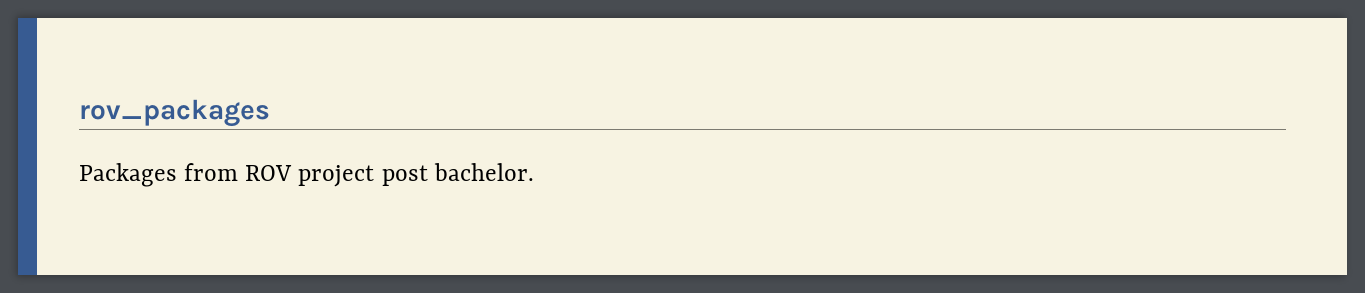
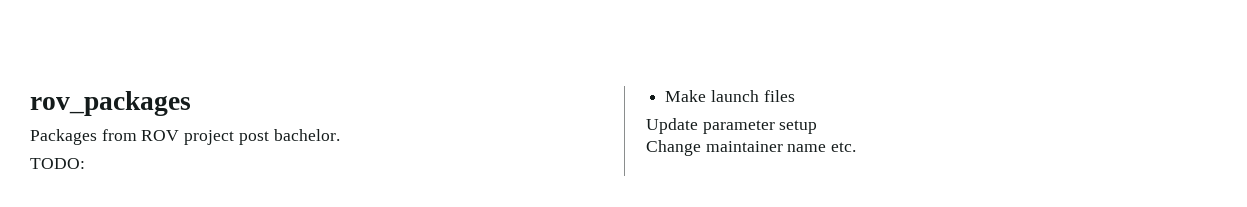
(534, 172) none -> [30,158,85,169] [665,90,795,102] [646,118,818,134] [646,140,857,156] // TODO: // Make launch files // Update parameter setup // Change maintainer name etc.

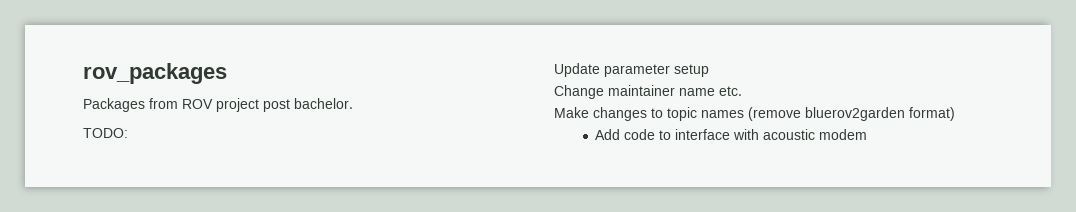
[665,90,795,102] // Make launch files -> (128, 133) none
(857, 147) none -> [554,107,955,121] [595,129,868,140] // Make changes to topic names (remove bluerov2garden format) // Add code to interface with acoustic modem

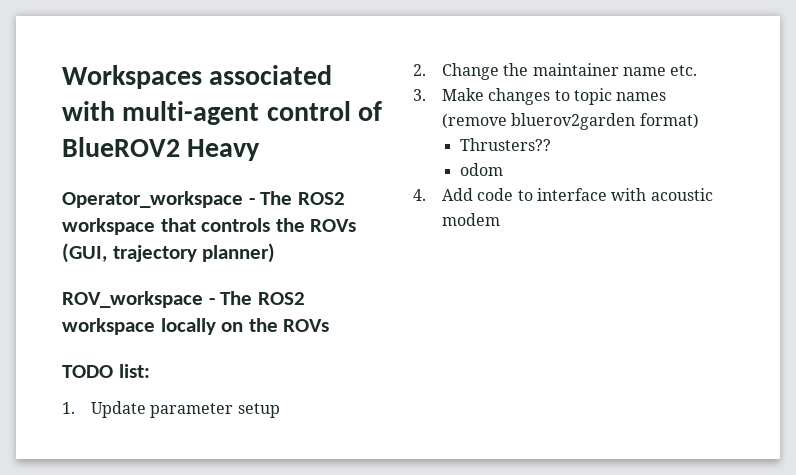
[83,63,227,84] [83,98,353,112] [83,128,128,138] rov_packages // Packages from ROV project post bachelor. // TODO: // -> [62,65,333,89] [62,101,383,125] [62,137,261,161] [62,191,345,208] [62,218,357,235] [62,243,276,263] [62,291,305,308] [62,318,330,335] [62,364,150,378] [62,402,75,414] Workspaces associated with multi-agent control of BlueROV2 Heavy // Operator_workspace - The ROS2 workspace that controls the ROVs (GUI, trajectory planner) // ROV_workspace - The ROS2 workspace locally on the ROVs // TODO list: // 1.
[554,85,604,99] Change -> [413,63,529,80] 2. Change the
(742, 91) none -> [413,89,426,101] 3.
(955, 114) none -> [459,138,551,151] [459,163,503,176] [413,189,426,201] Thrusters?? // odom // 4.

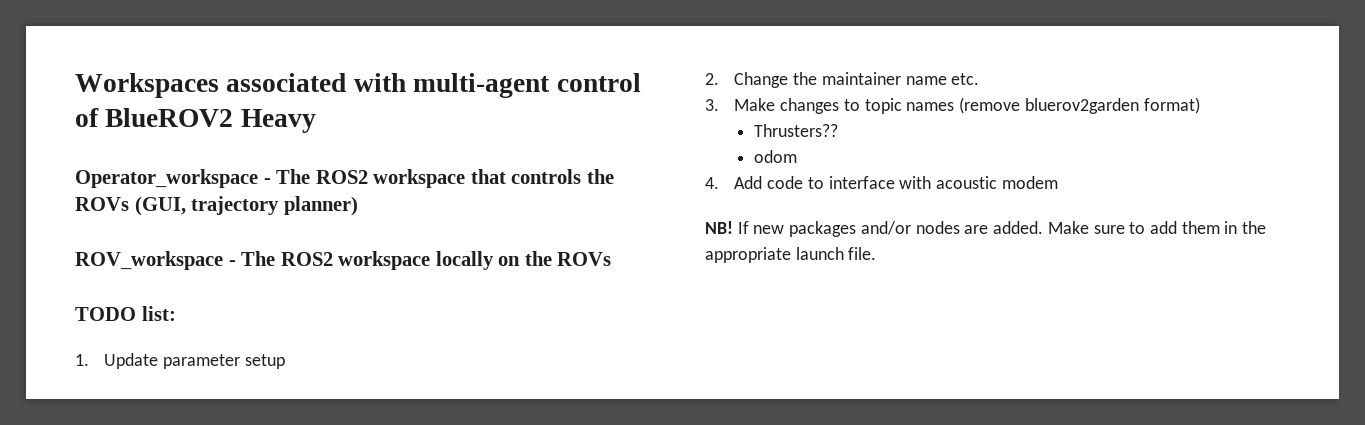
(501, 219) none -> [705,221,1267,237] [705,247,877,263] // NB! If new packages and/or nodes are added. Make sure to add them in the appropriate launch file.

